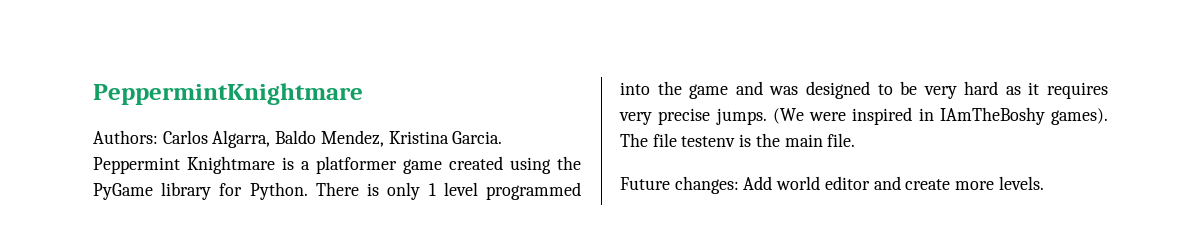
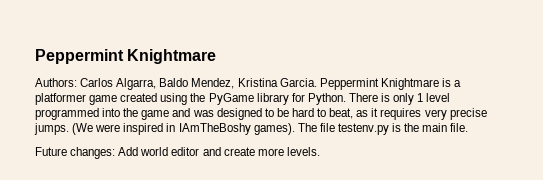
[93,83,363,105] PeppermintKnightmare -> [35,49,217,64] Peppermint Knightmare
[923,81,999,99] very hard -> [291,108,354,119] hard to beat,
[681,136,736,147] testenv -> [337,123,389,135] testenv.py

